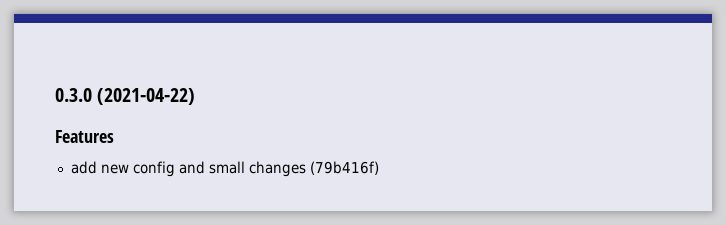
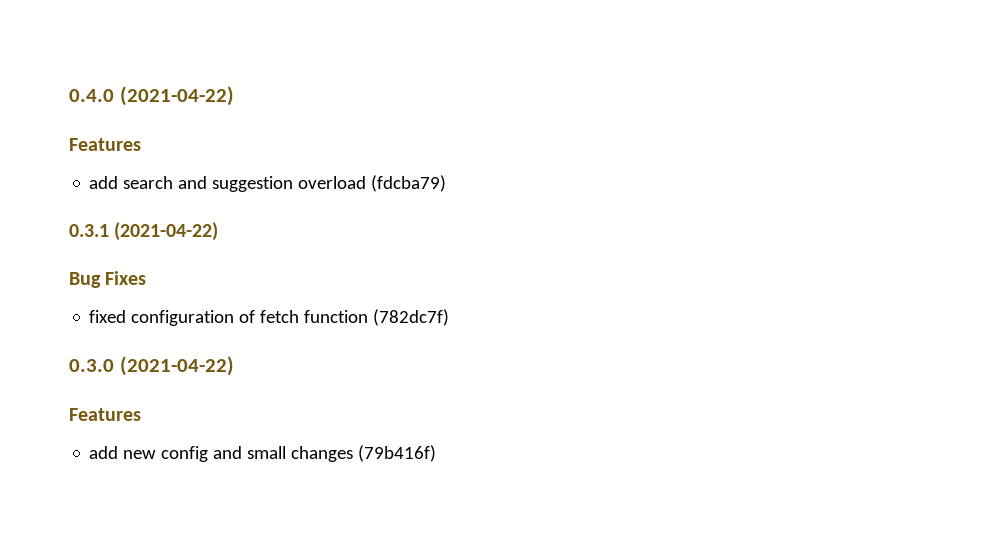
(55, 95) none -> [69,86,234,106] [69,138,141,151] [89,175,447,192] [69,222,219,241] [69,271,147,288] [89,309,450,326] 0.4.0 (2021-04-22) // Features // add search and suggestion overload (fdcba79) // 0.3.1 (2021-04-22) // Bug Fixes // fixed configuration of fetch function (782dc7f) //

